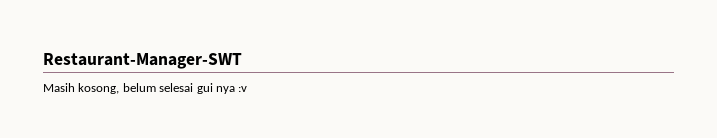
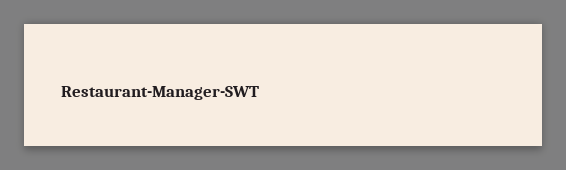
[43,83,248,94] // Masih kosong, belum selesai gui nya :v -> (259, 93) none

